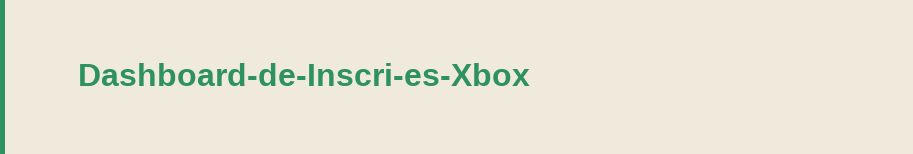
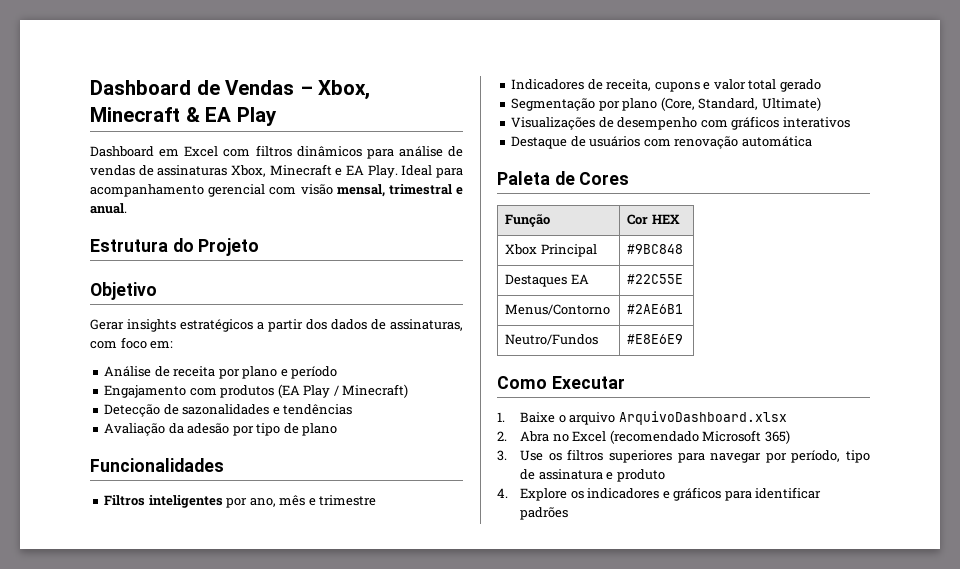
[78,63,530,86] Dashboard-de-Inscri-es-Xbox -> [90,80,371,100] [90,107,277,126] [90,145,463,159] [90,164,463,178] [90,184,463,197] [90,203,127,214] [90,238,260,256] [90,282,157,300] [90,319,463,332] [90,337,174,349] [104,366,338,379] [104,384,409,398] [104,404,353,417] [104,423,338,436] [90,458,224,472] [104,495,377,508] [511,79,821,92] [511,97,821,111] [511,116,850,130] [511,136,812,149] [497,171,630,185] [505,214,551,227] [627,214,680,225] [505,244,597,257] [627,244,684,254] [505,274,589,287] [627,274,684,284] [505,304,611,315] [627,304,684,314] [505,334,599,345] [627,334,684,344] [497,376,625,389] [497,411,787,425] [497,430,790,444] [497,449,870,463] [520,469,665,482] [497,487,822,501] [520,507,569,520] Dashboard de Vendas – Xbox, Minecraft & EA Play // Dashboard em Excel com filtros dinâmicos para análise de vendas de assinaturas Xbox, Minecraft e EA Play. Ideal para acompanhamento gerencial com visão mensal, trimestral e anual. // Estrutura do Projeto // Objetivo // Gerar insights estratégicos a partir dos dados de assinaturas, com foco em: // Análise de receita por plano e período // Engajamento com produtos (EA Play / Minecraft) // Detecção de sazonalidades e tendências // Avaliação da adesão por tipo de plano // Funcionalidades // Filtros inteligentes por ano, mês e trimestre // Indicadores de receita, cupons e valor total gerado // Segmentação por plano (Core, Standard, Ultimate) // Visualizações de desempenho com gráficos interativos // Destaque de usuários com renovação automática // Paleta de Cores // Função | Cor HEX // Xbox Principal | #9BC848 // Destaques EA | #22C55E // Menus/Contorno | #2AE6B1 // Neutro/Fundos | #E8E6E9 // Como Executar // 1. Baixe o arquivo ArquivoDashboard.xlsx // 2. Abra no Excel (recomendado Microsoft 365) // 3. Use os filtros superiores para navegar por período, tipo de assinatura e produto // 4. Explore os indicadores e gráficos para identificar padrões

